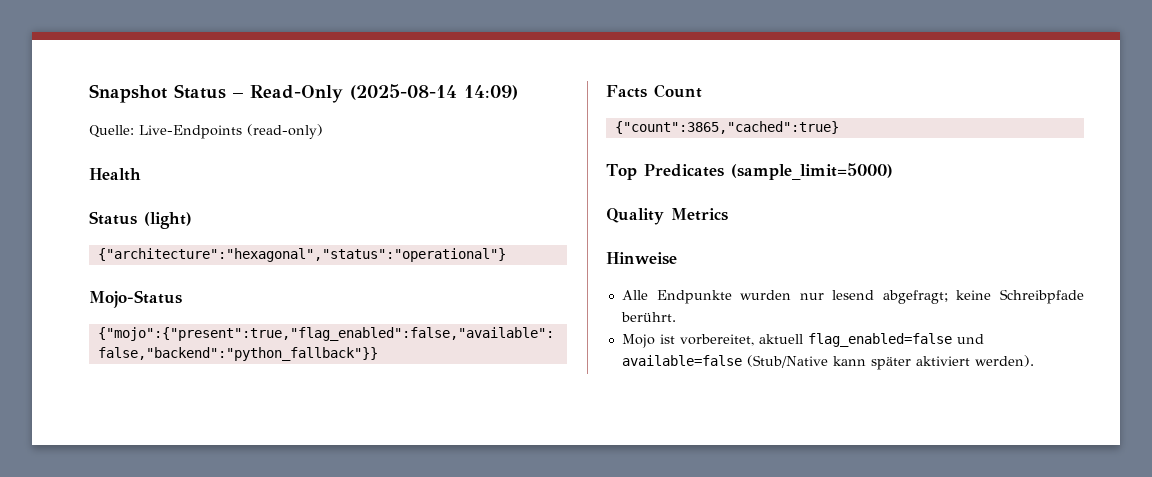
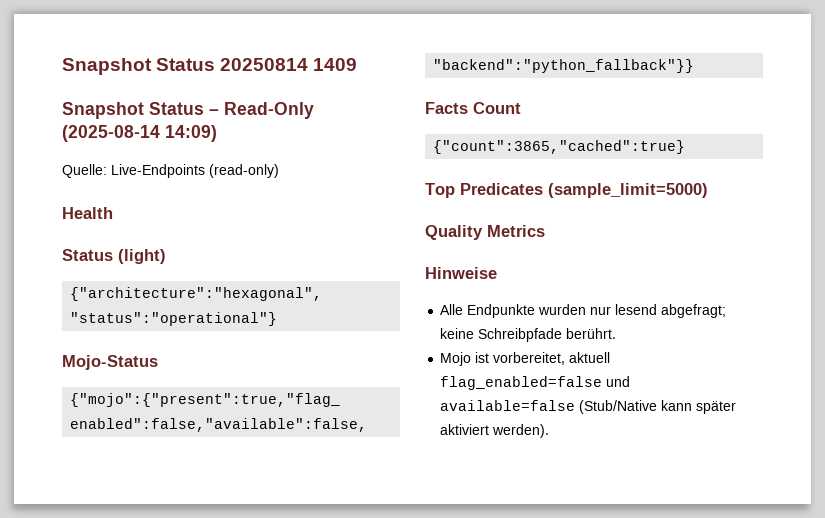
[89,84,226,103] Snapshot Status -> [62,58,358,75] [62,102,204,119] Snapshot Status 20250814 1409 // Snapshot Status

